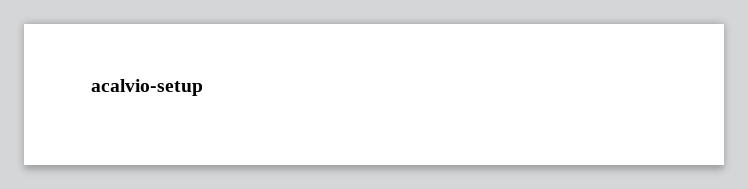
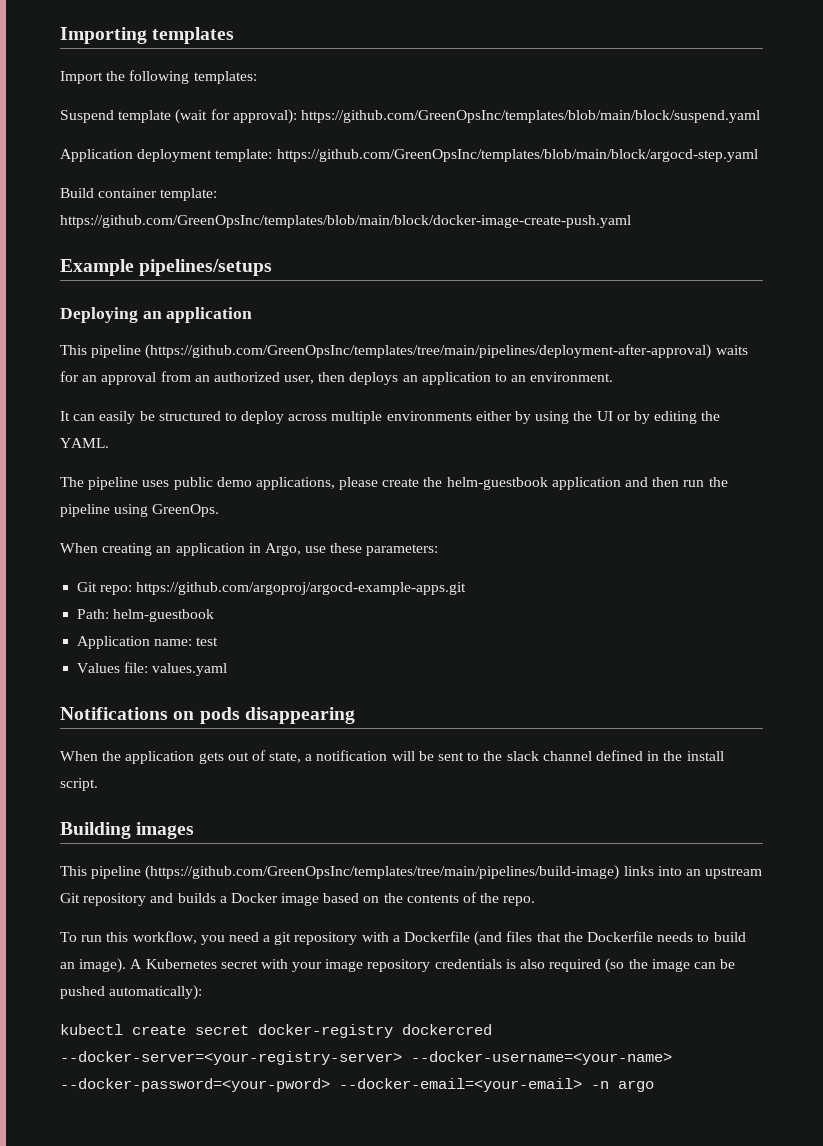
[91,79,203,96] acalvio-setup -> [60,27,235,44] [60,70,257,84] [60,109,760,124] [60,149,758,162] [60,188,218,201] [60,215,631,228] [60,259,273,276] [60,307,253,323] [60,344,748,359] [60,371,614,385] [60,411,721,424] [60,438,109,448] [60,477,728,490] [60,504,220,517] [60,543,439,556] [77,582,467,595] [77,609,215,622] [77,636,219,649] [77,662,228,676] [60,707,355,724] [60,750,724,764] [60,778,98,791] [60,822,195,839] [60,865,763,880] [60,892,536,906] [60,931,746,946] [60,958,736,973] [60,985,203,1000] [60,1024,492,1038] [60,1051,672,1065] [60,1078,654,1092] Importing templates // Import the following templates: // Suspend template (wait for approval): https://github.com/GreenOpsInc/templates/blob/main/block/suspend.yaml // Application deployment template: https://github.com/GreenOpsInc/templates/blob/main/block/argocd-step.yaml // Build container template: https://github.com/GreenOpsInc/templates/blob/main/block/docker-image-create-push.yaml // Example pipelines/setups // Deploying an application // This pipeline (https://github.com/GreenOpsInc/templates/tree/main/pipelines/deployment-after-approval) waits for an approval from an authorized user, then deploys an application to an environment. // It can easily be structured to deploy across multiple environments either by using the UI or by editing the YAML. // The pipeline uses public demo applications, please create the helm-guestbook application and then run the pipeline using GreenOps. // When creating an application in Argo, use these parameters: // Git repo: https://github.com/argoproj/argocd-example-apps.git // Path: helm-guestbook // Application name: test // Values file: values.yaml // Notifications on pods disappearing // When the application gets out of state, a notification will be sent to the slack channel defined in the install script. // Building images // This pipeline (https://github.com/GreenOpsInc/templates/tree/main/pipelines/build-image) links into an upstream Git repository and builds a Docker image based on the contents of the repo. // To run this workflow, you need a git repository with a Dockerfile (and files that the Dockerfile needs to build an image). A Kubernetes secret with your image repository credentials is also required (so the image can be pushed automatically): // kubectl create secret docker-registry dockercred --docker-server=<your-registry-server> --docker-username=<your-name> --docker-password=<your-pword> --docker-email=<your-email> -n argo

